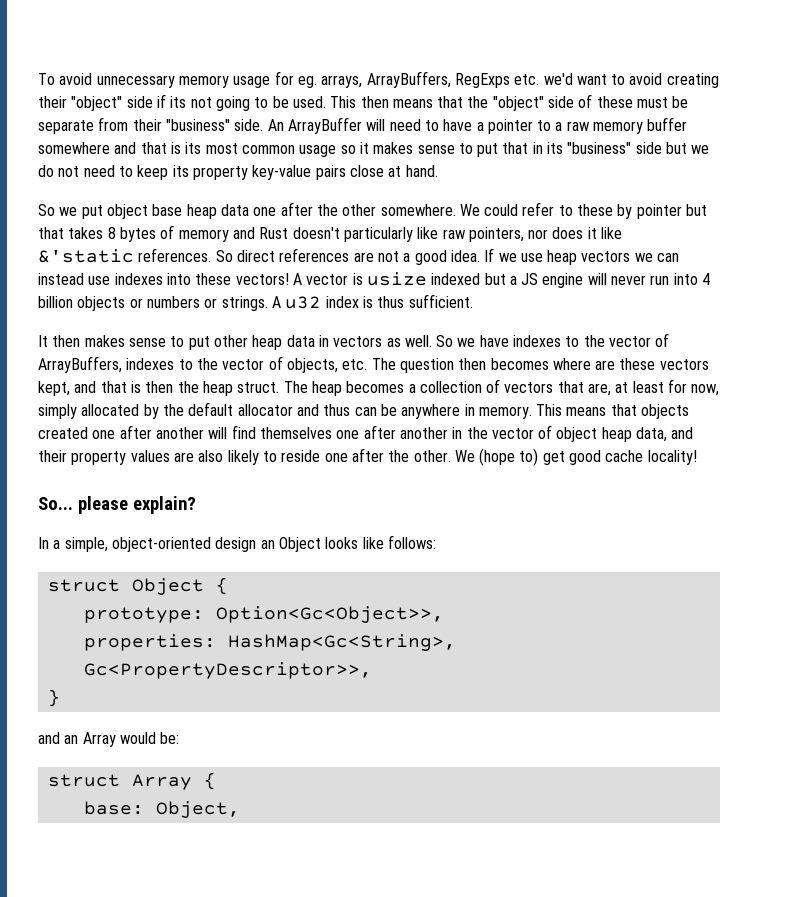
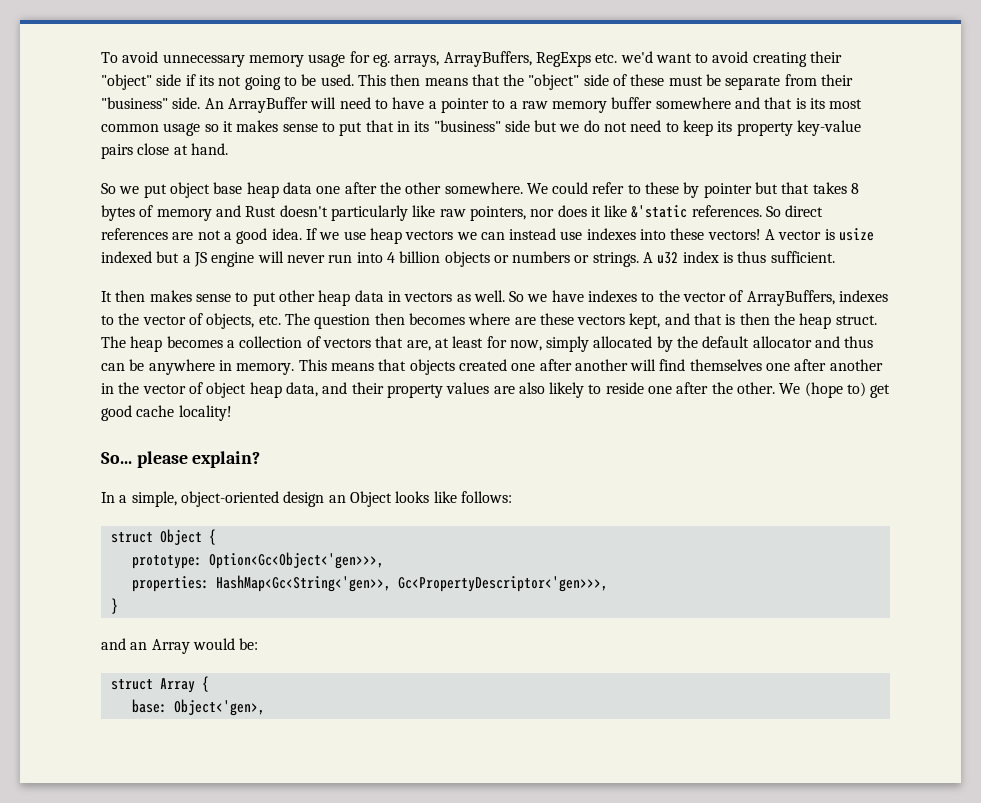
[215,606,444,623] Option<Gc<Object>>, -> [208,552,384,569] Option<Gc<Object<'gen>>>,
[227,634,456,651] [83,662,372,679] HashMap<Gc<String>, Gc<PropertyDescriptor>>, -> [215,575,608,592] HashMap<Gc<String<'gen>>, Gc<PropertyDescriptor<'gen>>>,
[155,801,240,818] Object, -> [173,699,265,716] Object<'gen>,

